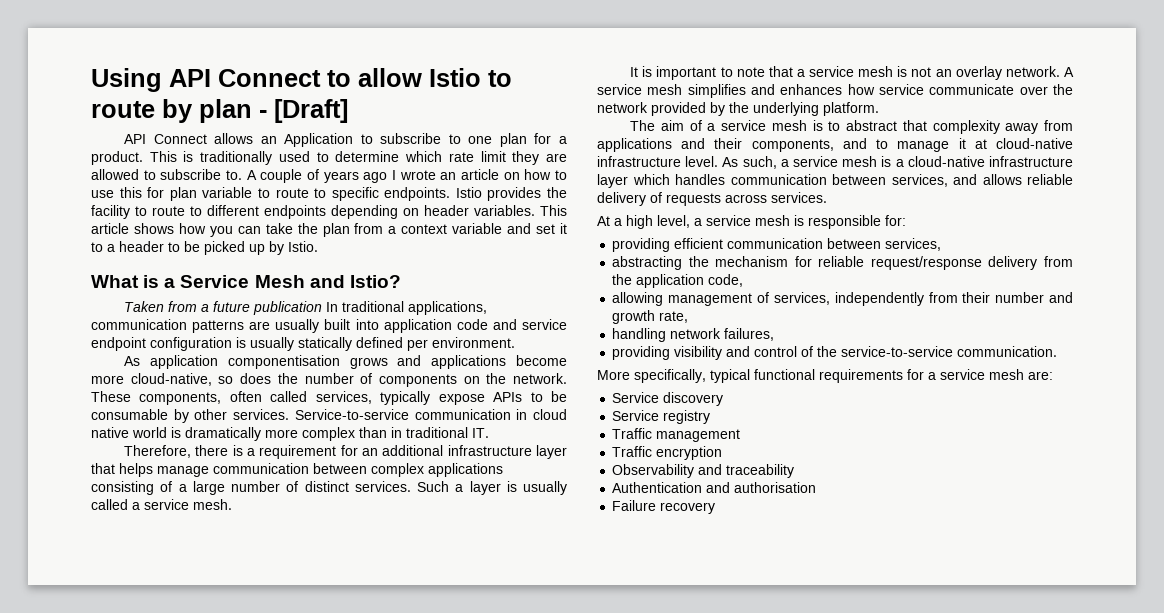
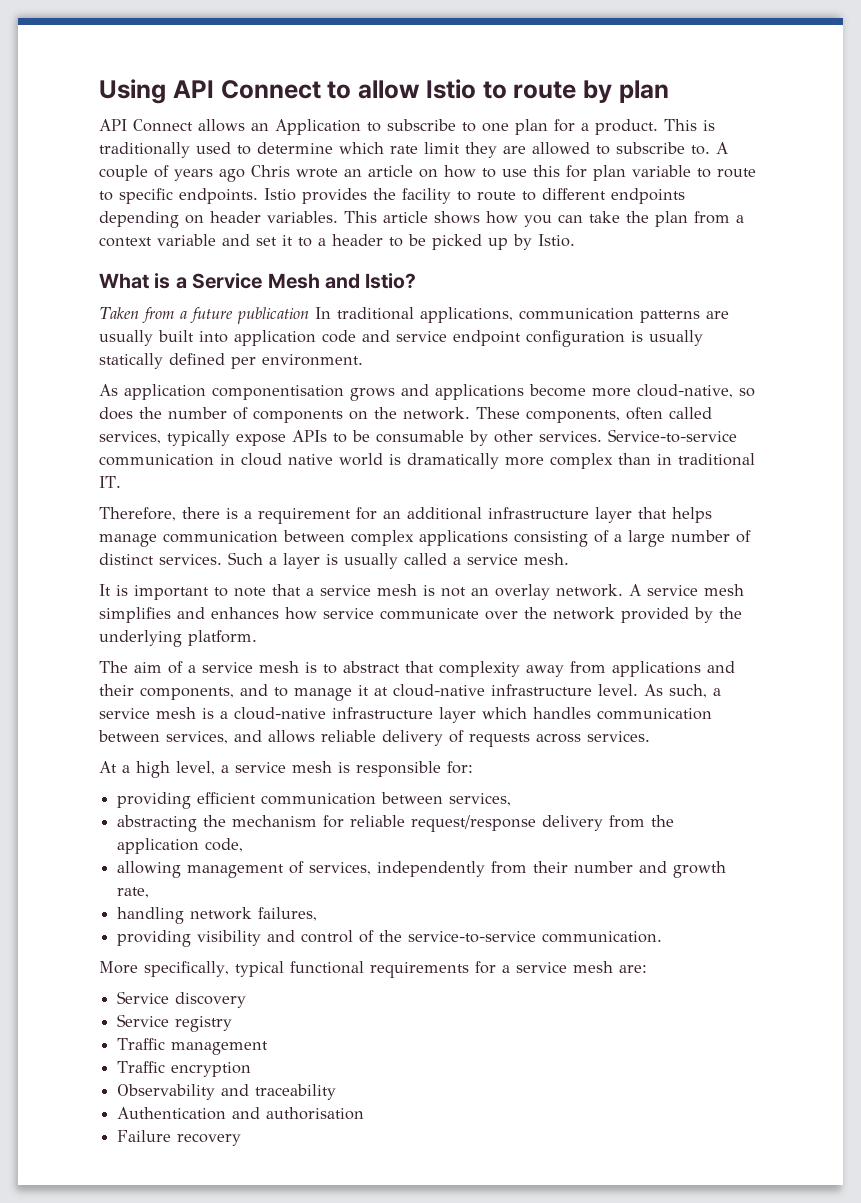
[259,99,348,123] - [Draft] -> (669, 91) none
[392,170,396,180] I -> [251,165,290,177] Chris

